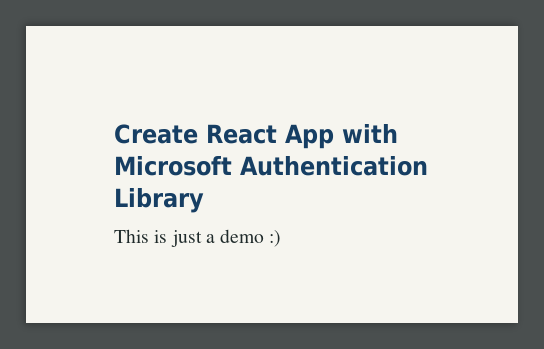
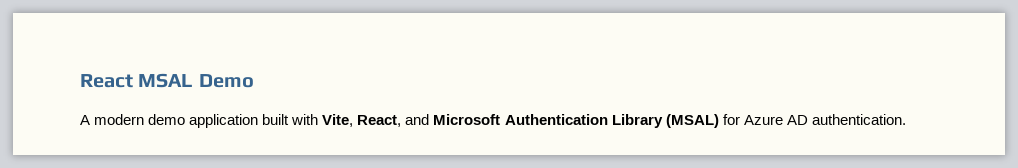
[114,124,398,149] [114,156,428,176] [114,188,204,213] [114,229,282,247] Create React App with Microsoft Authentication Library // This is just a demo :) -> [80,73,254,88] [80,114,906,128] React MSAL Demo // A modern demo application built with Vite, React, and Microsoft Authentication Library (MSAL) for Azure AD authentication.

